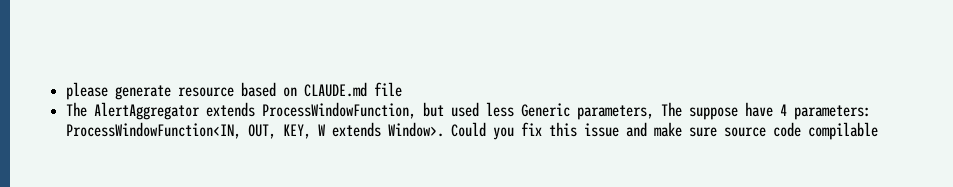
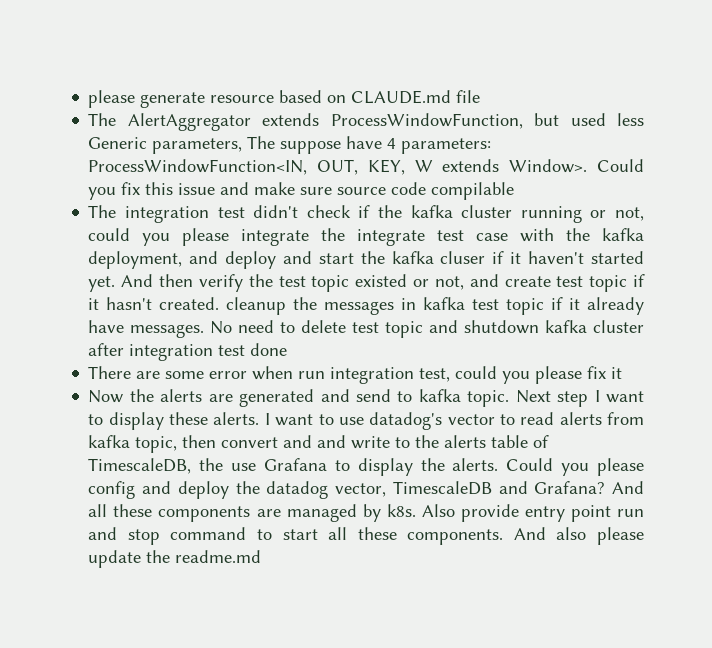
(879, 131) none -> [88,205,645,223] [88,228,644,246] [88,251,644,269] [88,274,645,292] [88,297,644,315] [88,320,644,338] [88,343,288,361] [88,366,623,384] [88,389,644,407] [88,412,645,430] [88,435,550,453] [88,458,645,476] [88,481,644,499] [88,504,644,522] [88,527,644,545] [88,550,262,568] // The integration test didn't check if the kafka cluster running or not, could you please integrate the integrate test case with the kafka deployment, and deploy and start the kafka cluser if it haven't started yet. And then verify the test topic existed or not, and create test topic if it hasn't created. cleanup the messages in kafka test topic if it already have messages. No need to delete test topic and shutdown kafka cluster after integration test done // There are some error when run integration test, could you please fix it // Now the alerts are generated and send to kafka topic. Next step I want to display these alerts. I want to use datadog's vector to read alerts from kafka topic, then convert and and write to the alerts table of TimescaleDB, the use Grafana to display the alerts. Could you please config and deploy the datadog vector, TimescaleDB and Grafana? And all these components are managed by k8s. Also provide entry point run and stop command to start all these components. And also please update the readme.md

